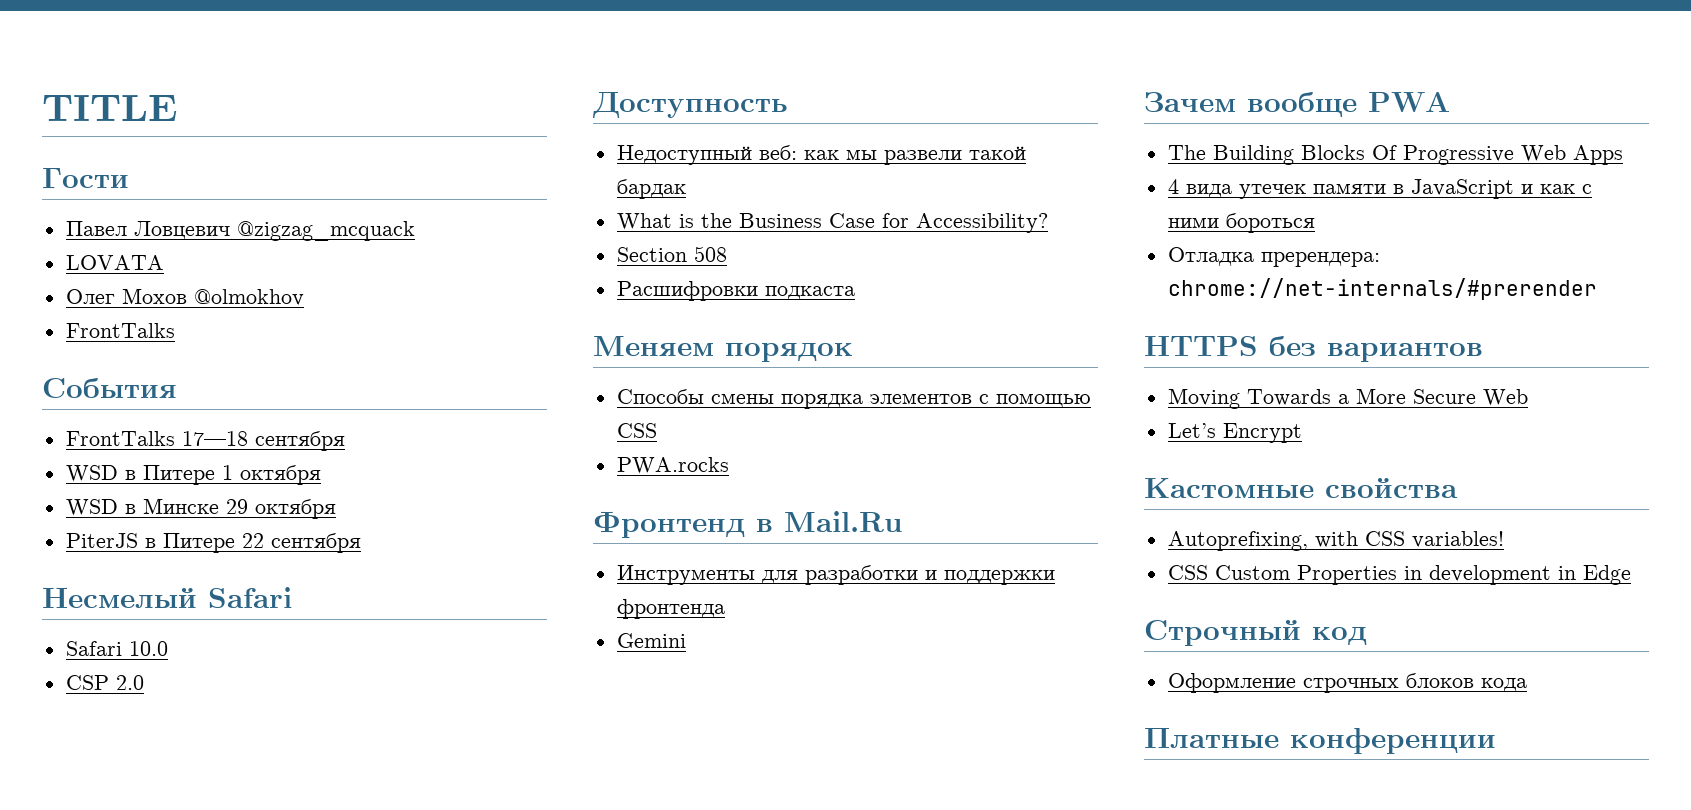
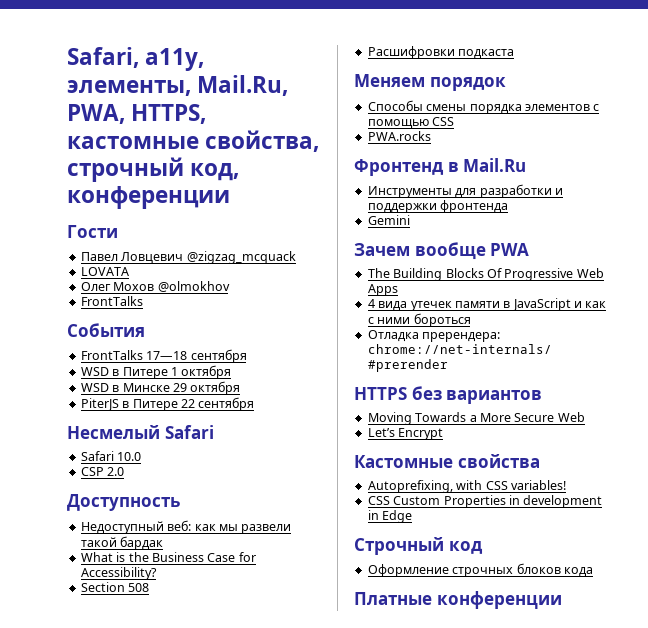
[42,95,177,121] TITLE -> [67,47,205,71] [67,75,289,96] [67,104,207,124] [67,130,320,152] [67,157,240,182] [67,186,230,209] Safari, a11y, элементы, Mail.Ru, PWA, HTTPS, кастомные свойства, строчный код, конференции

